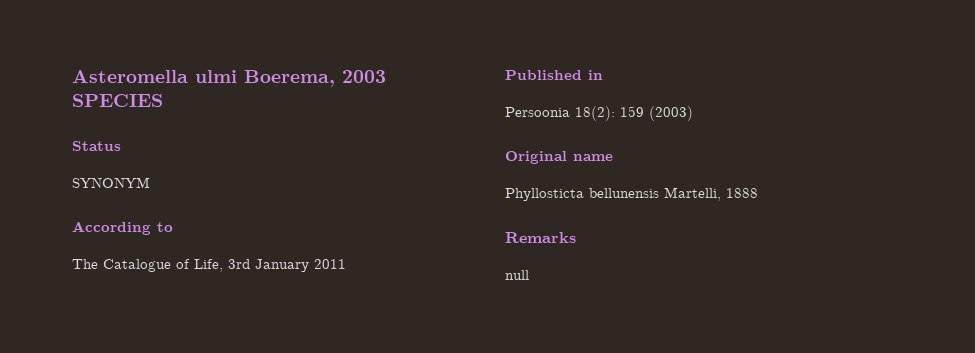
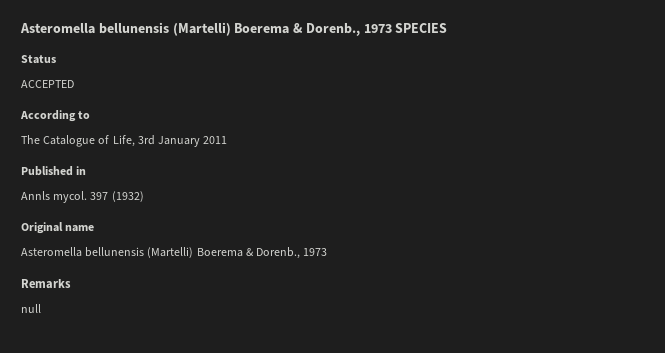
[72,70,386,87] Asteromella ulmi Boerema, 2003 -> [20,22,392,36] Asteromella bellunensis (Martelli) Boerema & Dorenb., 1973
[72,177,150,188] SYNONYM -> [21,80,74,88] ACCEPTED
[505,106,693,121] [505,151,613,164] [505,187,758,201] Persoonia 18(2): 159 (2003) // Original name // Phyllosticta bellunensis Martelli, 1888 -> [21,191,144,203] [21,222,95,234] [21,247,328,259] Annls mycol. 397 (1932) // Original name // Asteromella bellunensis (Martelli) Boerema & Dorenb., 1973

